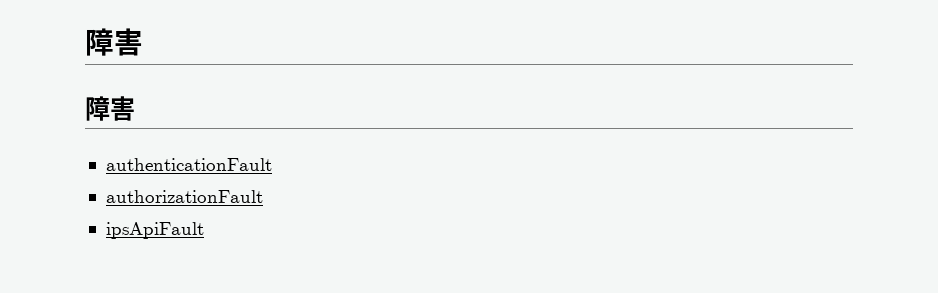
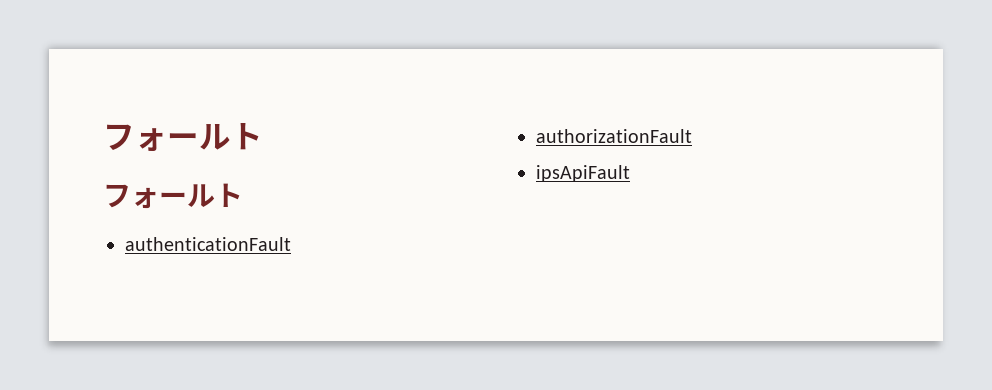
[85,28,143,56] [85,96,135,121] 障害 // 障害 -> [103,123,263,151] [103,183,243,209] フォールト // フォールト

